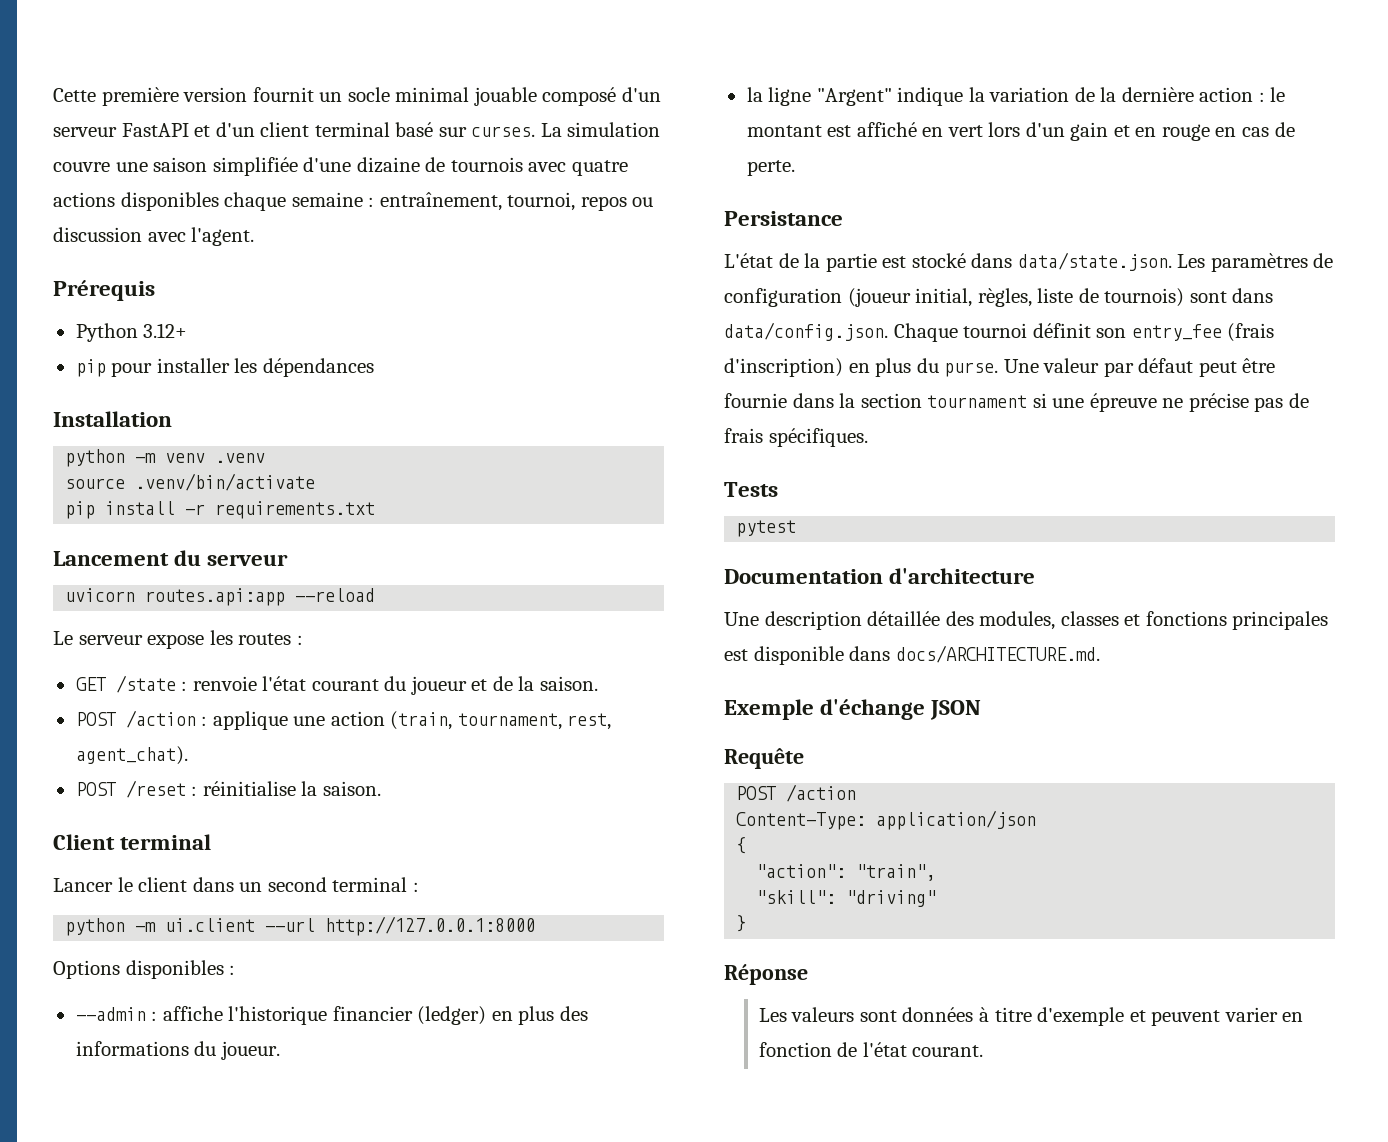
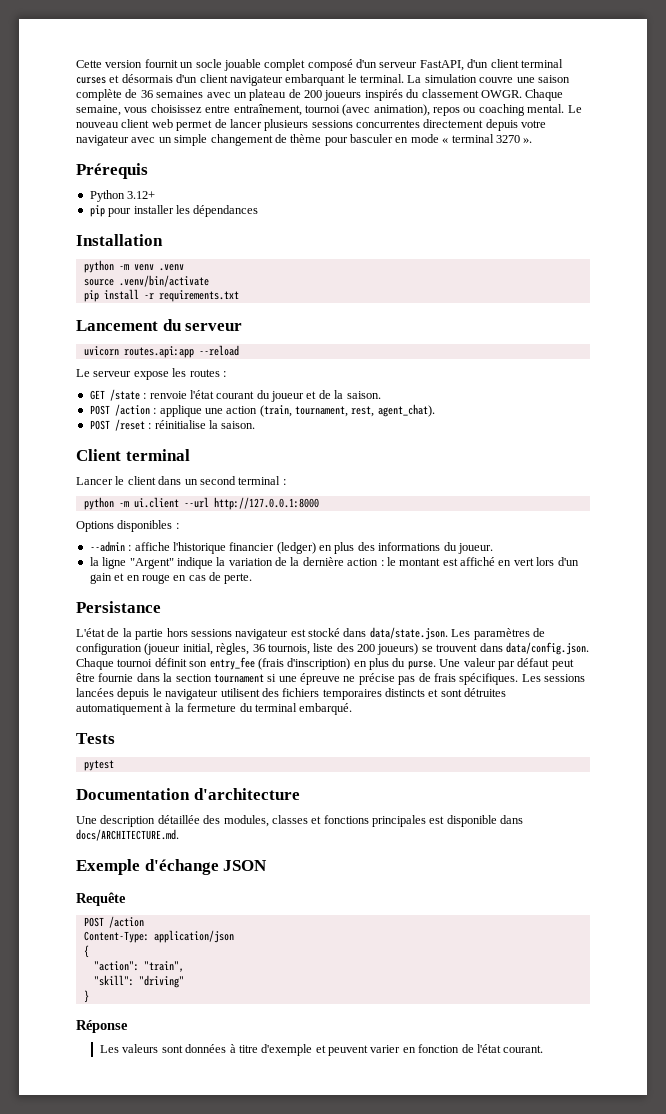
[101,87,179,106] première -> (102, 64) none
[395,87,537,106] minimal jouable -> [223,59,306,71] jouable complet
[121,123,211,137] FastAPI et -> [419,60,464,71] FastAPI,
[395,122,536,137] basé sur curses. -> [76,74,404,86] curses et désormais d'un client navigateur embarquant le terminal.
[212,157,628,176] [53,192,654,211] [53,227,255,246] simplifiée d'une dizaine de tournois avec quatre actions disponibles chaque semaine : entraînement, tournoi, repos ou discussion avec l'agent. -> [76,89,564,101] [76,104,582,116] [76,119,547,131] [76,134,533,146] complète de 36 semaines avec un plateau de 200 joueurs inspirés du classement OWGR. Chaque semaine, vous choisissez entre entraînement, tournoi (avec animation), repos ou coaching mental. Le nouveau client web permet de lancer plusieurs sessions concurrentes directement depuis votre navigateur avec un simple changement de thème pour basculer en mode « terminal 3270 ».
(877, 262) none -> [166,628,289,640] hors sessions navigateur
[1037,288,1227,307] liste de tournois) sont -> [252,643,478,655] 36 tournois, liste des 200 joueurs) se trouvent
(868, 437) none -> [521,674,585,682] [76,688,507,700] [76,703,353,715] Les sessions lancées depuis le navigateur utilisent des fichiers temporaires distincts et sont détruites automatiquement à la fermeture du terminal embarqué.

